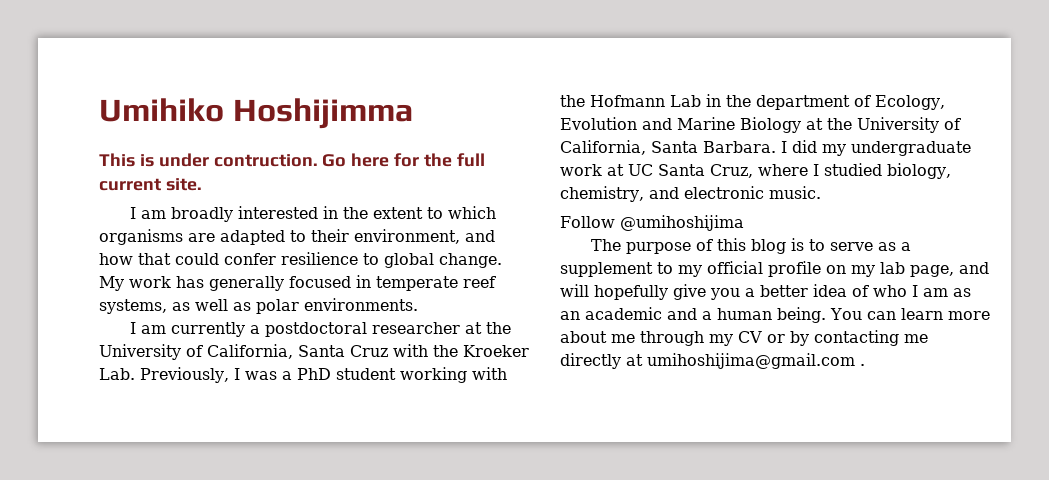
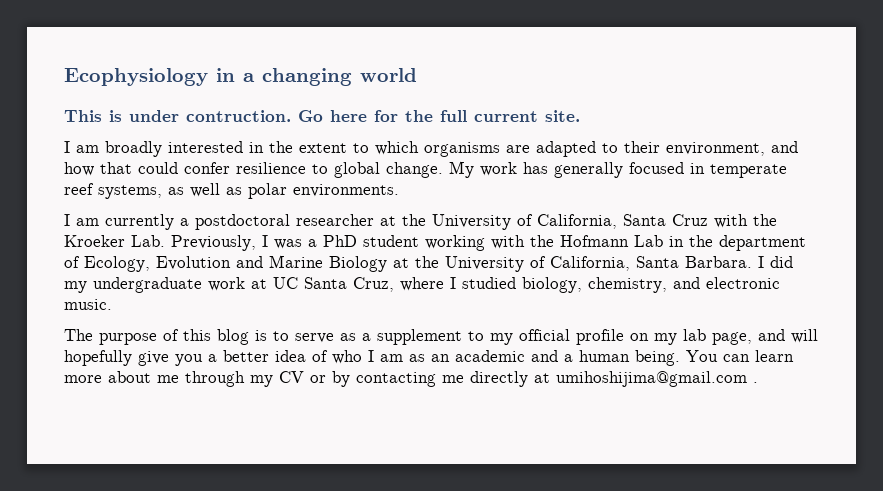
[99,98,413,129] Umihiko Hoshijimma -> [64,68,417,86] Ecophysiology in a changing world
[560,215,744,231] // Follow @umihoshijima -> (112, 304) none

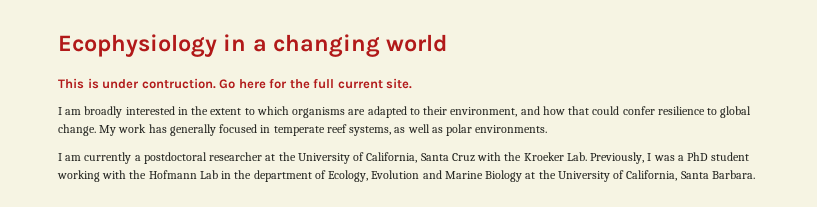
[758,256,793,268] [64,277,780,293] [64,299,112,310] [64,329,818,345] [64,350,794,366] [64,371,758,387] I did my undergraduate work at UC Santa Cruz, where I studied biology, chemistry, and electronic music. // The purpose of this blog is to serve as a supplement to my official profile on my lab page, and will hopefully give you a better idea of who I am as an academic and a human being. You can learn more about me through my CV or by contacting me directly at umihoshijima@gmail.com . -> (755, 174) none

